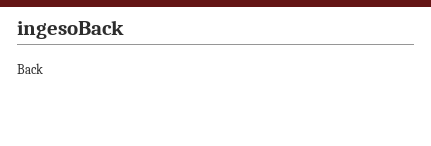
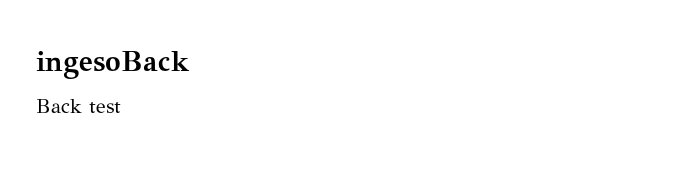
(43, 68) none -> [89,102,121,113] test

